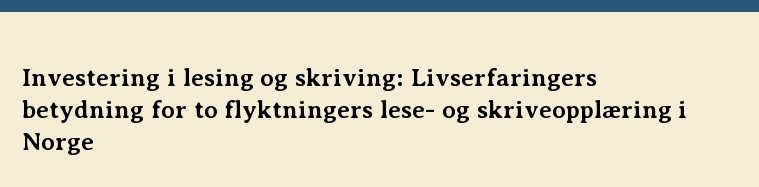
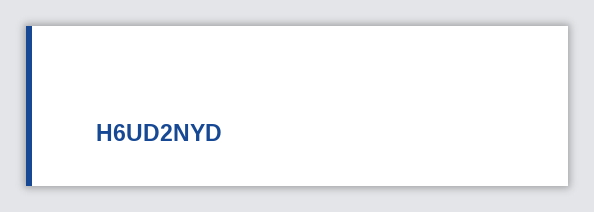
[22,68,597,91] [22,100,688,123] [22,133,94,155] Investering i lesing og skriving: Livserfaringers betydning for to flyktningers lese- og skriveopplæring i Norge -> [96,124,222,141] H6UD2NYD

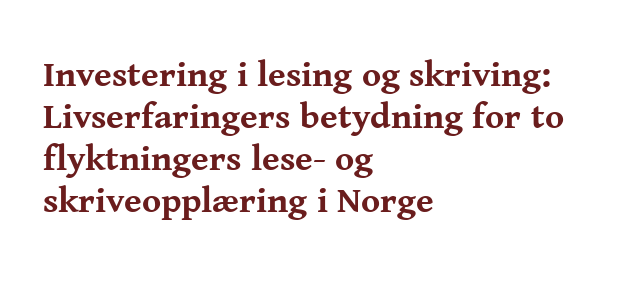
[96,124,222,141] H6UD2NYD -> [43,59,552,94] [43,101,564,136] [43,143,374,178] [43,185,435,220] Investering i lesing og skriving: Livserfaringers betydning for to flyktningers lese- og skriveopplæring i Norge

